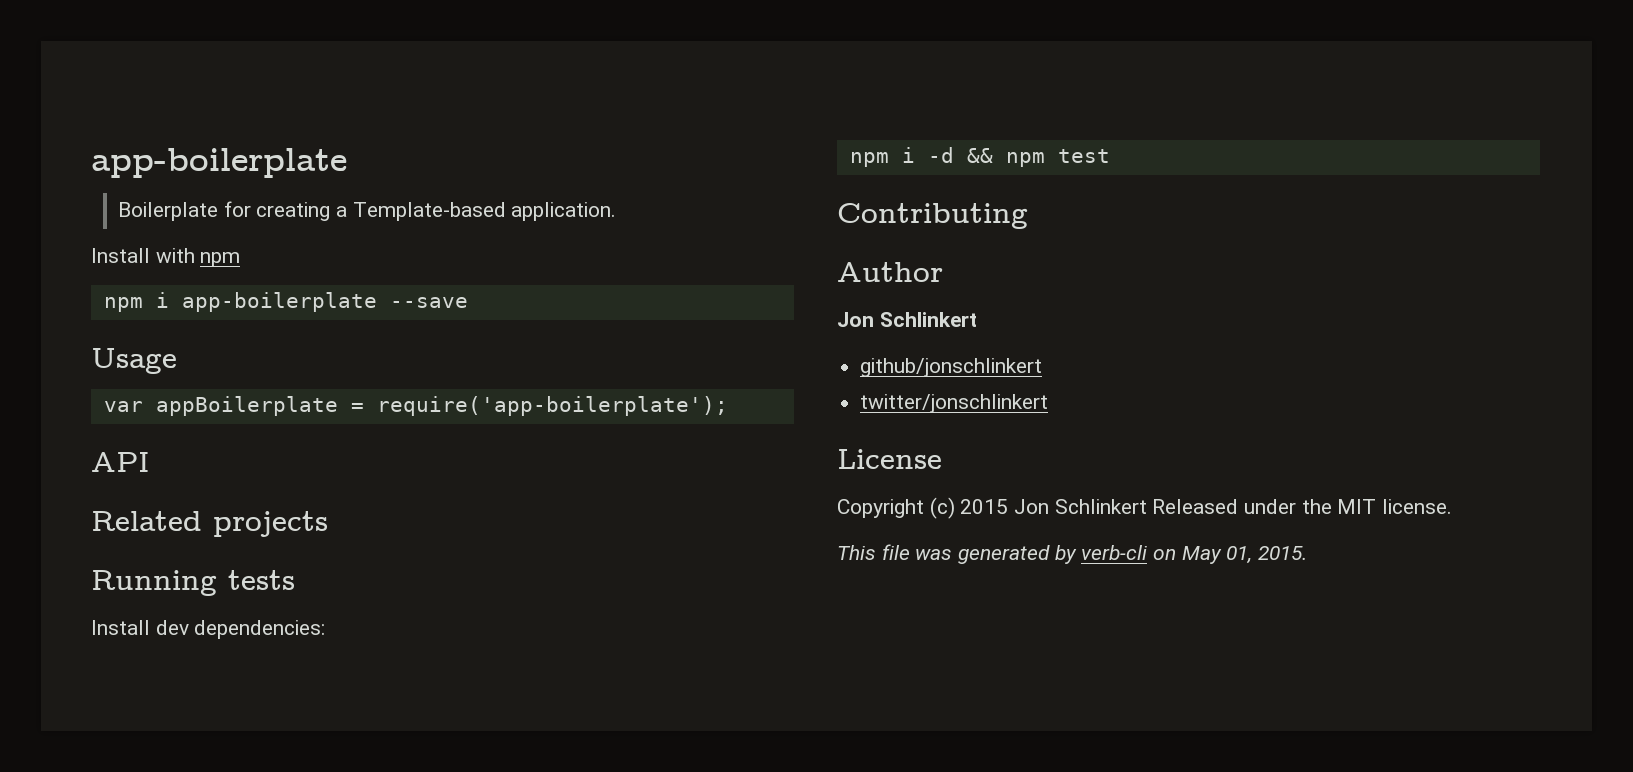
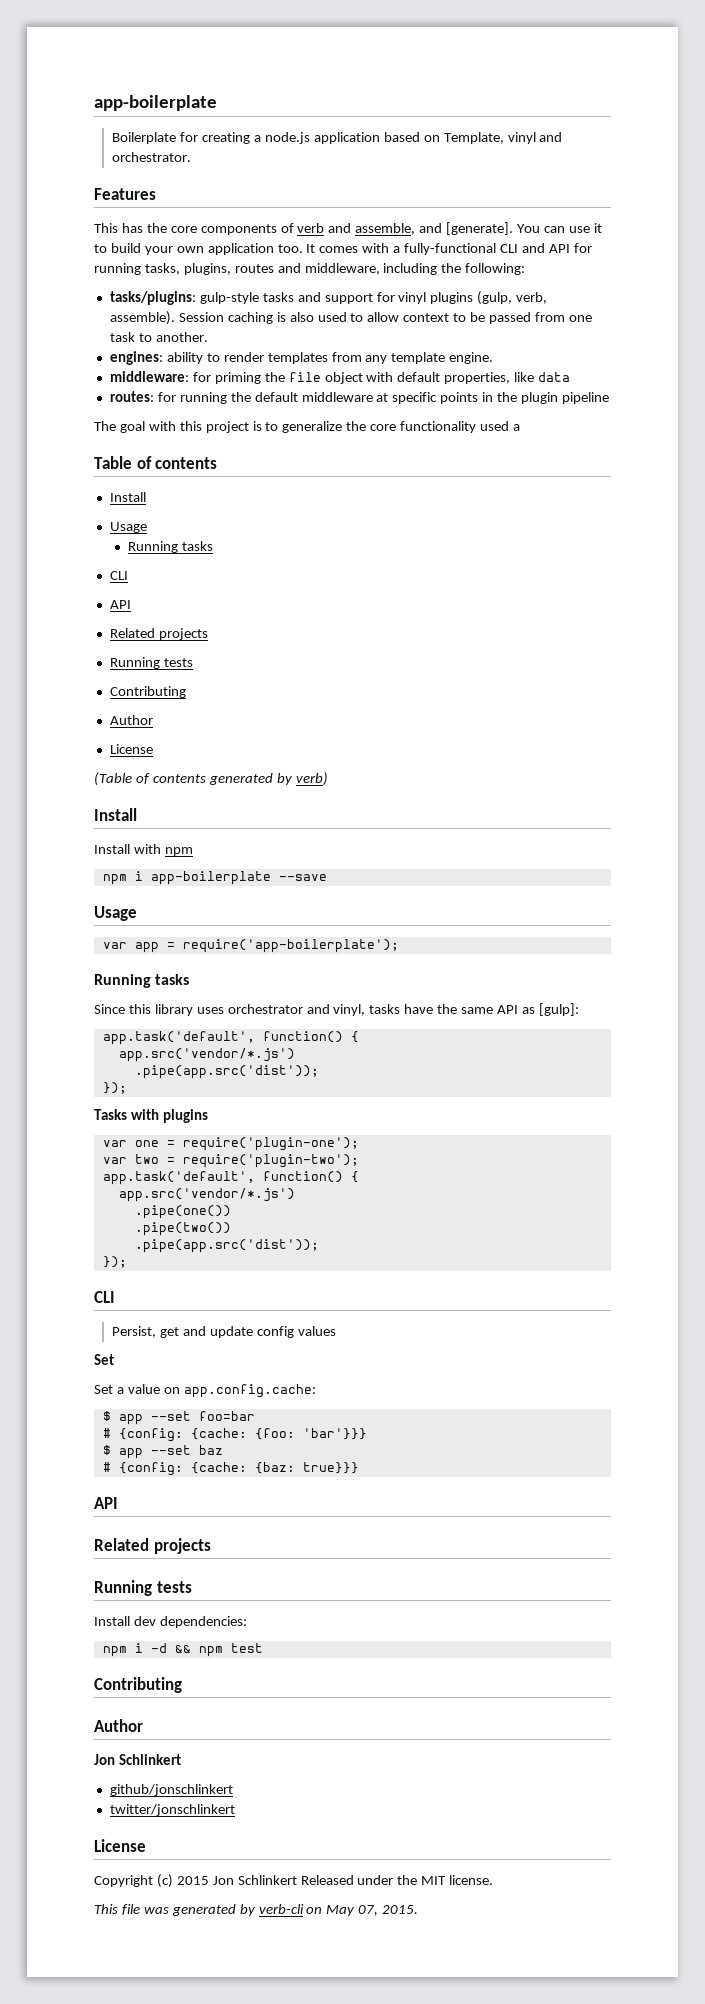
[352,202,617,221] Template-based application. -> [264,132,563,144] [112,152,192,162] [94,188,156,200] [94,222,602,235] [94,243,592,255] [94,263,526,275] [109,291,548,305] [109,311,592,325] [109,332,208,342] [109,351,494,365] [109,371,571,384] [109,391,609,404] [94,421,520,433] [94,456,218,469] [109,492,146,502] [109,522,147,533] [128,541,214,553] [109,571,128,580] [109,600,131,609] [109,628,208,640] [109,657,193,669] [109,686,186,698] [109,715,153,725] [109,744,153,754] [94,772,328,786] [94,808,137,821] node.js application based on Template, vinyl and orchestrator. // Features // This has the core components of verb and assemble, and [generate]. You can use it to build your own application too. It comes with a fully-functional CLI and API for running tasks, plugins, routes and middleware, including the following: // tasks/plugins: gulp-style tasks and support for vinyl plugins (gulp, verb, assemble). Session caching is also used to allow context to be passed from one task to another. // engines: ability to render templates from any template engine. // middleware: for priming the file object with default properties, like data // routes: for running the default middleware at specific points in the plugin pipeline // The goal with this project is to generalize the core functionality used a // Table of contents // Install // Usage // Running tasks // CLI // API // Related projects // Running tests // Contributing // Author // License // (Table of contents generated by verb) // Install
[155,396,338,416] appBoilerplate -> [134,942,159,953] app
(728, 406) none -> [94,974,190,988] [94,1003,579,1016] [102,1031,359,1045] [118,1048,295,1062] [134,1065,319,1079] [102,1082,127,1094] [94,1109,208,1123] [102,1137,359,1151] [102,1154,359,1168] [102,1171,359,1185] [118,1188,295,1202] [134,1205,231,1219] [134,1222,231,1236] [134,1239,319,1253] [102,1256,127,1268] [94,1291,115,1303] [112,1326,336,1338] [94,1354,114,1365] [94,1384,316,1398] [102,1411,255,1425] [102,1428,367,1442] [102,1445,223,1459] [102,1462,359,1476] // Running tasks // Since this library uses orchestrator and vinyl, tasks have the same API as [gulp]: // app.task('default', function() { // app.src('vendor/*.js') // .pipe(app.src('dist')); // }); // Tasks with plugins // var one = require('plugin-one'); // var two = require('plugin-two'); // app.task('default', function() { // app.src('vendor/*.js') // .pipe(one()) // .pipe(two()) // .pipe(app.src('dist')); // }); // CLI // Persist, get and update config values // Set // Set a value on app.config.cache: // $ app --set foo=bar // # {config: {cache: {foo: 'bar'}}} // $ app --set baz // # {config: {cache: {baz: true}}}
[1226,546,1253,564] 01, -> [358,1905,379,1916] 07,

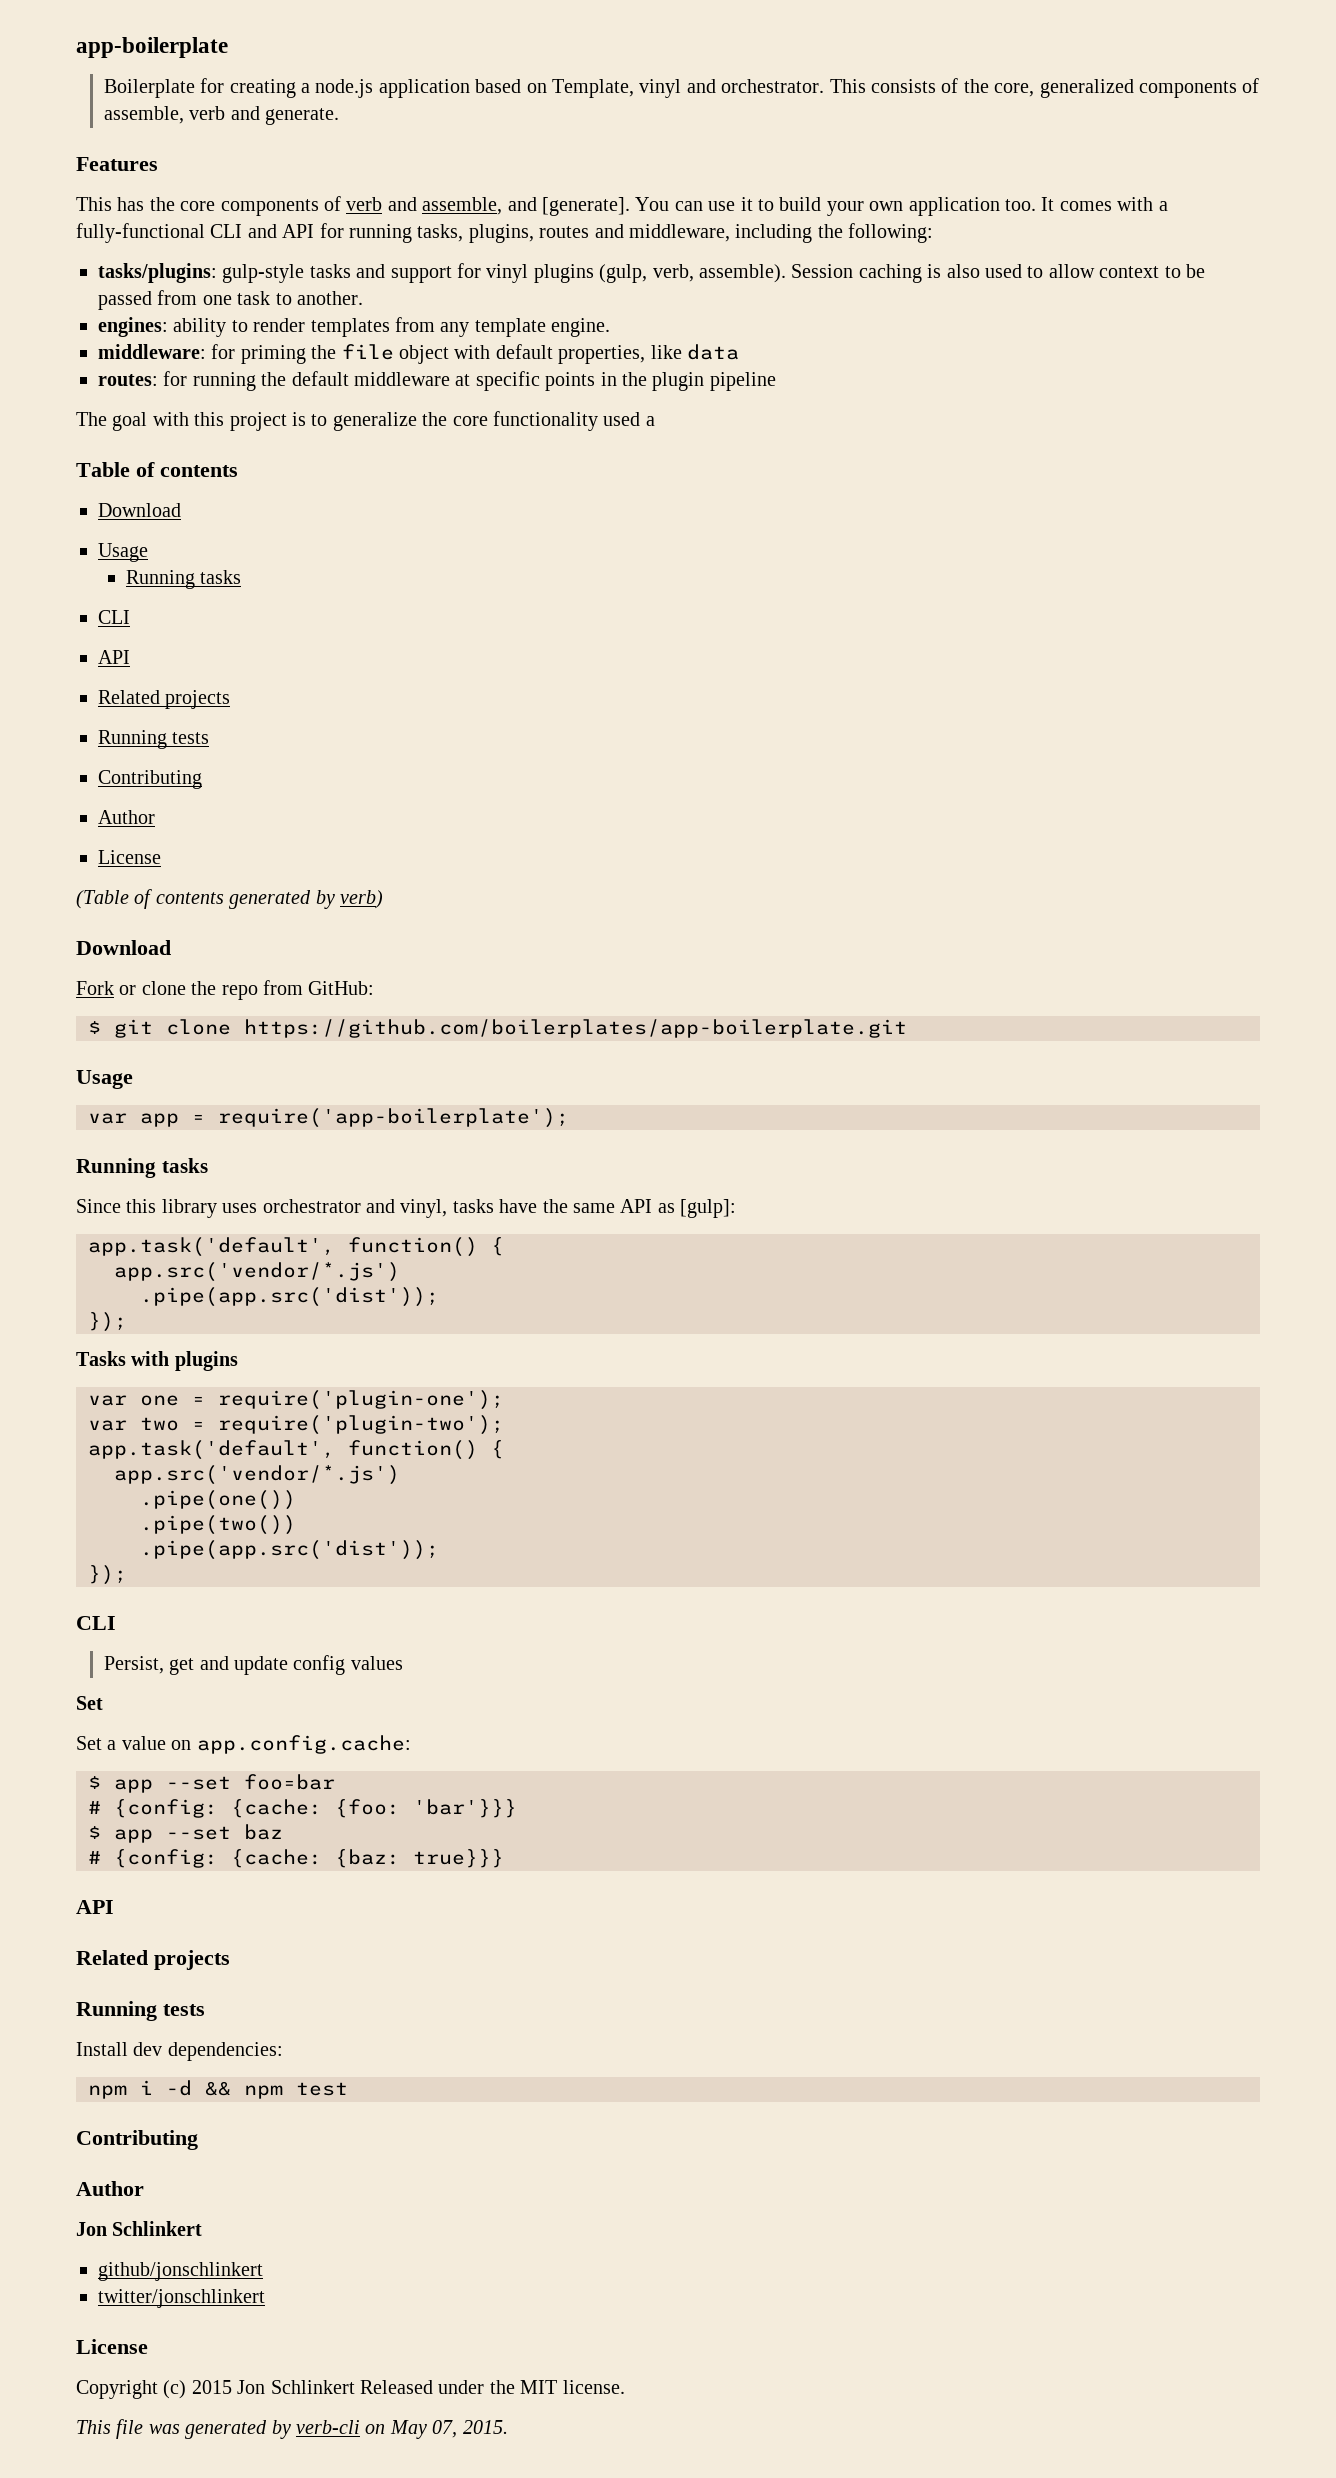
(192, 157) none -> [829,78,1260,98] [103,106,340,125] This consists of the core, generalized components of assemble, verb and generate.
[109,492,146,502] Install -> [98,503,181,517] Download
[94,808,137,821] [94,844,193,856] [102,871,327,885] Install // Install with npm // npm i app-boilerplate --save -> [76,940,171,955] [76,980,375,1000] [88,1019,907,1038] Download // Fork or clone the repo from GitHub: // $ git clone https://github.com/boilerplates/app-boilerplate.git

